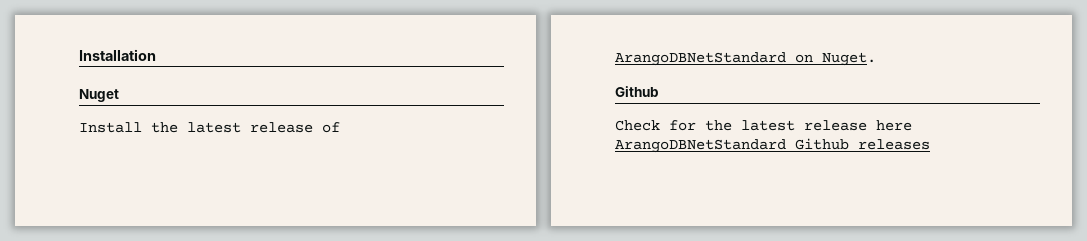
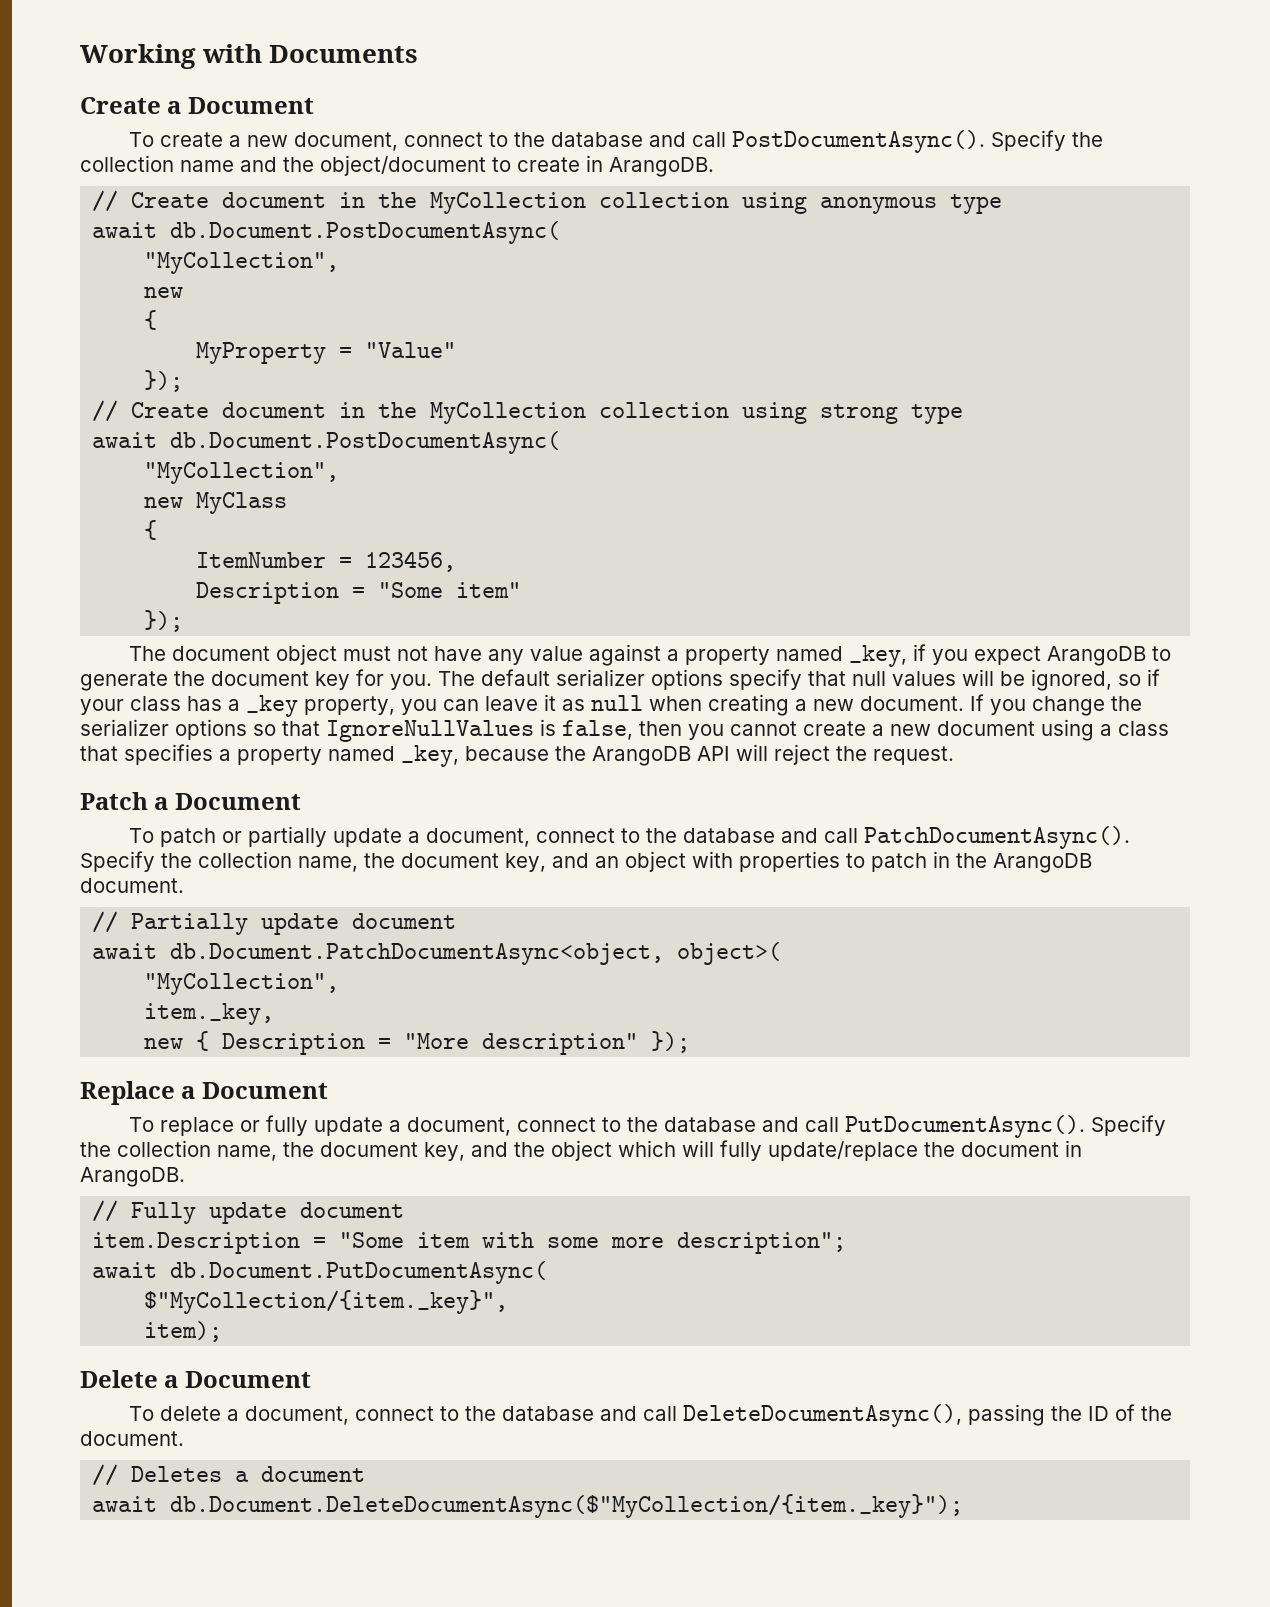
[79,49,156,61] [79,89,119,102] [79,122,340,133] [615,52,876,66] [615,86,659,97] [615,120,912,131] [615,138,930,153] Installation // Nuget // Install the latest release of ArangoDBNetStandard on Nuget. // Github // Check for the latest release here ArangoDBNetStandard Github releases -> [80,44,419,69] [80,97,314,114] [129,130,1104,153] [80,155,714,177] [92,190,1003,214] [92,221,561,244] [144,252,340,274] [144,287,184,298] [144,310,158,330] [196,342,457,364] [144,370,184,392] [92,400,964,424] [92,431,561,454] [144,462,340,484] [144,492,288,514] [144,520,158,540] [196,551,457,572] [196,582,522,604] [144,610,184,632] [129,644,1172,667] [80,669,1160,691] [80,694,1142,717] [80,719,1169,742] [80,744,954,767] [80,792,301,810] [129,826,1131,849] [80,851,1092,873] [80,878,184,893] [92,911,457,935] [92,942,782,965] [144,973,340,995] [144,1003,275,1025] [144,1031,691,1055] [80,1081,328,1105] [129,1115,1167,1138] [80,1140,1082,1161] [80,1167,185,1187] [92,1200,405,1224] [92,1232,847,1254] [92,1261,548,1284] [144,1290,509,1314] [144,1321,223,1342] [80,1370,311,1388] [129,1404,1173,1427] [80,1431,184,1446] [92,1464,366,1486] [92,1494,964,1518] Working with Documents // Create a Document // To create a new document, connect to the database and call PostDocumentAsync(). Specify the collection name and the object/document to create in ArangoDB. // // Create document in the MyCollection collection using anonymous type // await db.Document.PostDocumentAsync( // "MyCollection", // new // { // MyProperty = "Value" // }); // // Create document in the MyCollection collection using strong type // await db.Document.PostDocumentAsync( // "MyCollection", // new MyClass // { // ItemNumber = 123456, // Description = "Some item" // }); // The document object must not have any value against a property named _key, if you expect ArangoDB to generate the document key for you. The default serializer options specify that null values will be ignored, so if your class has a _key property, you can leave it as null when creating a new document. If you change the serializer options so that IgnoreNullValues is false, then you cannot create a new document using a class that specifies a property named _key, because the ArangoDB API will reject the request. // Patch a Document // To patch or partially update a document, connect to the database and call PatchDocumentAsync(). Specify the collection name, the document key, and an object with properties to patch in the ArangoDB document. // // Partially update document // await db.Document.PatchDocumentAsync<object, object>( // "MyCollection", // item._key, // new { Description = "More description" }); // Replace a Document // To replace or fully update a document, connect to the database and call PutDocumentAsync(). Specify the collection name, the document key, and the object which will fully update/replace the document in ArangoDB. // // Fully update document // item.Description = "Some item with some more description"; // await db.Document.PutDocumentAsync( // $"MyCollection/{item._key}", // item); // Delete a Document // To delete a document, connect to the database and call DeleteDocumentAsync(), passing the ID of the document. // // Deletes a document // await db.Document.DeleteDocumentAsync($"MyCollection/{item._key}");

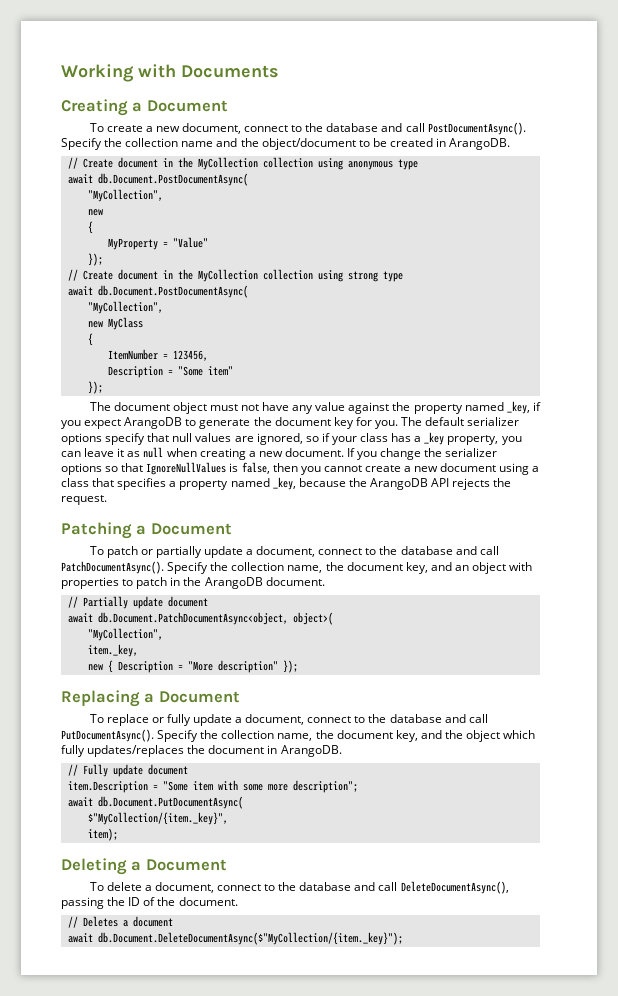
[80,97,161,114] Create -> [61,99,128,116] Creating
[517,157,580,172] create -> [372,138,433,147] be created
[667,649,680,661] a -> [392,402,411,411] the
[962,669,1025,686] will be -> [234,436,254,442] are
[736,744,830,765] will reject -> [452,478,491,490] rejects
[80,792,148,810] Patch -> [61,522,132,539] Patching
[80,1081,175,1105] Replace -> [61,690,140,707] Replacing
[682,1140,918,1161] will fully update/replace -> [61,745,185,757] fully updates/replaces
[80,1370,158,1388] Delete -> [61,858,127,875] Deleting

